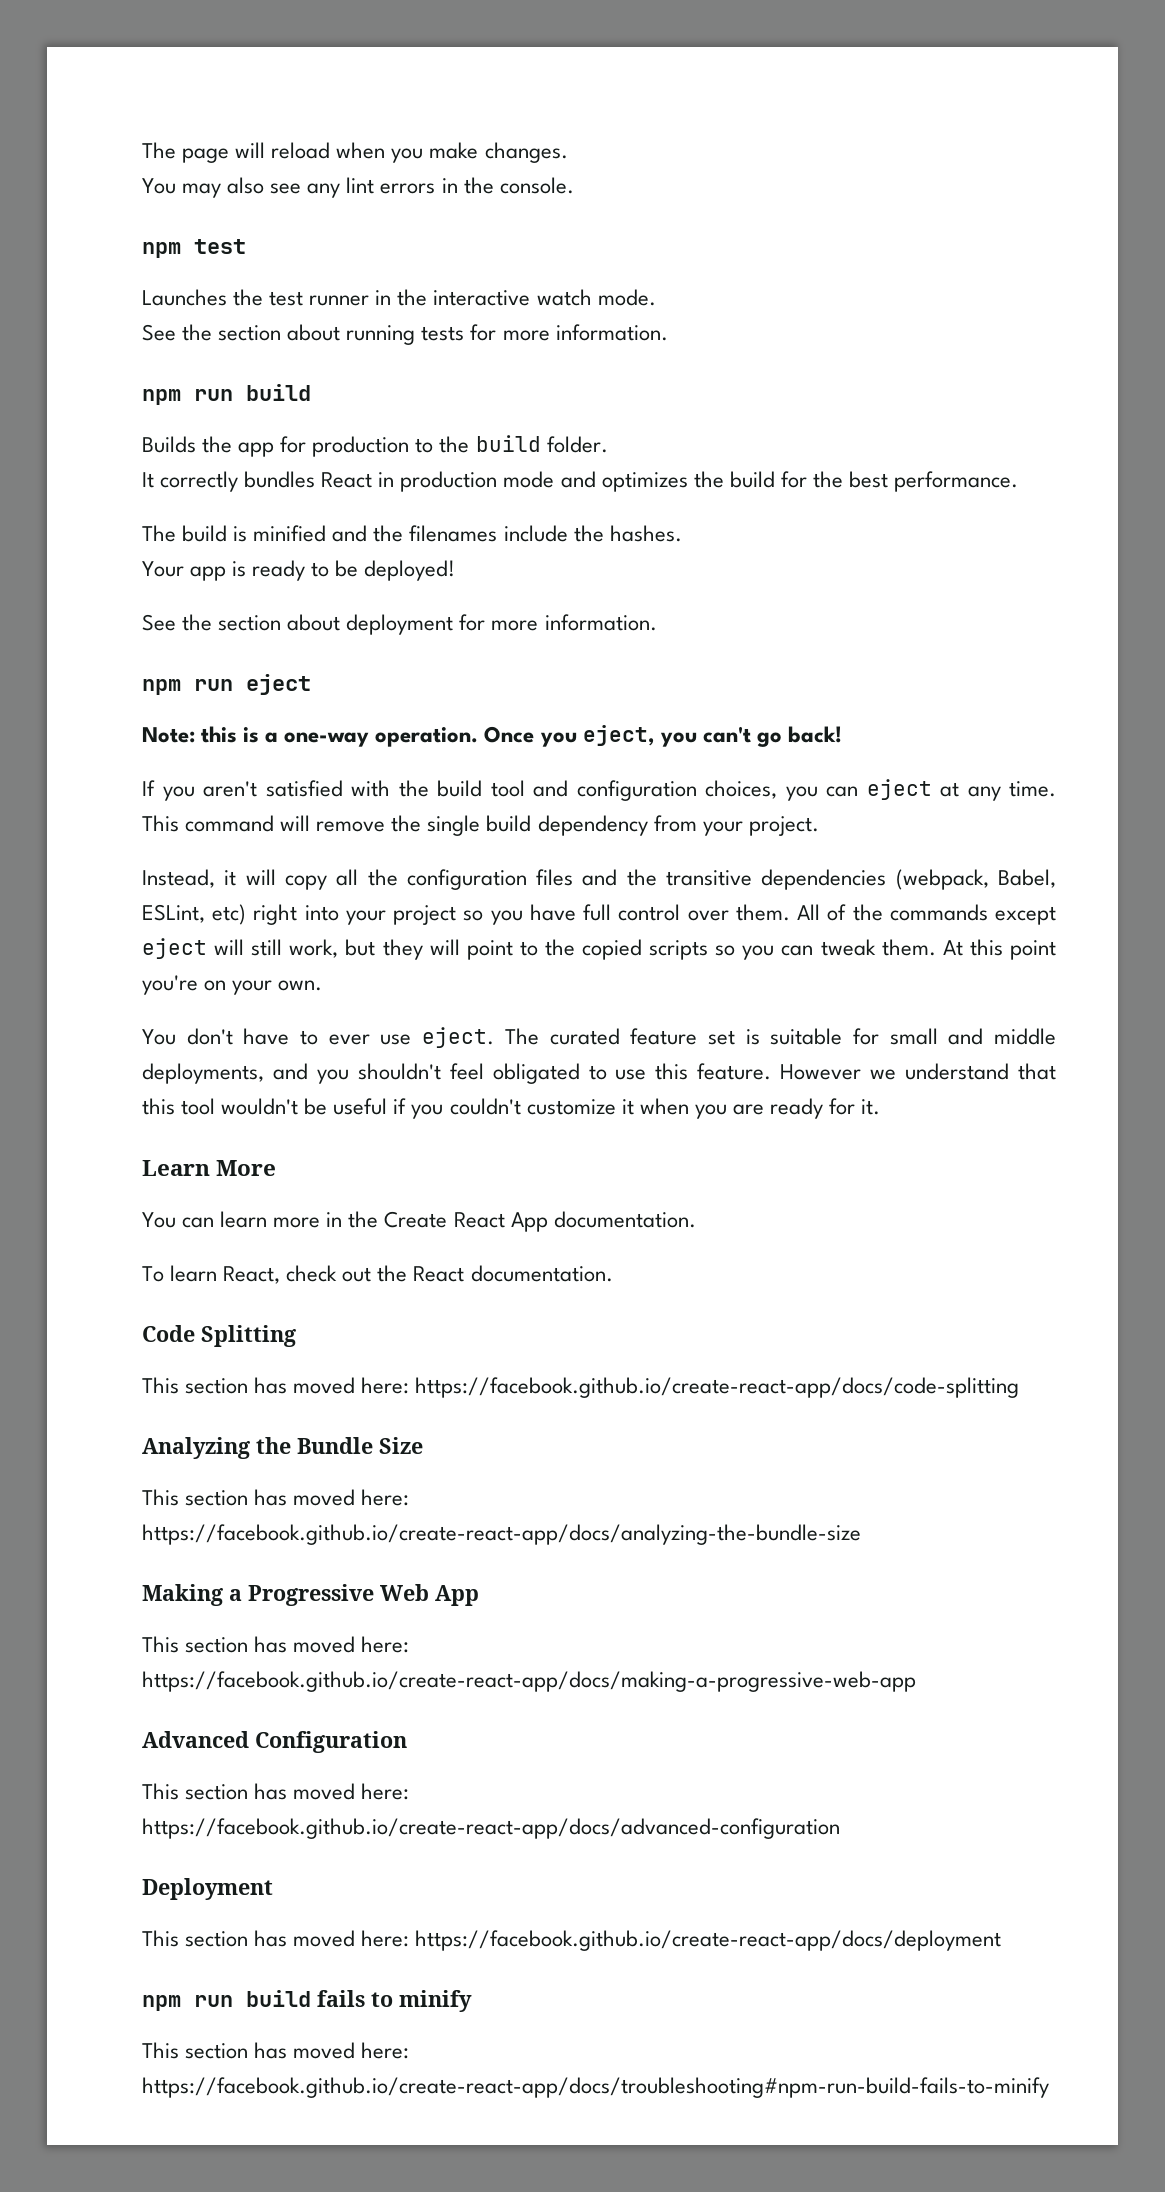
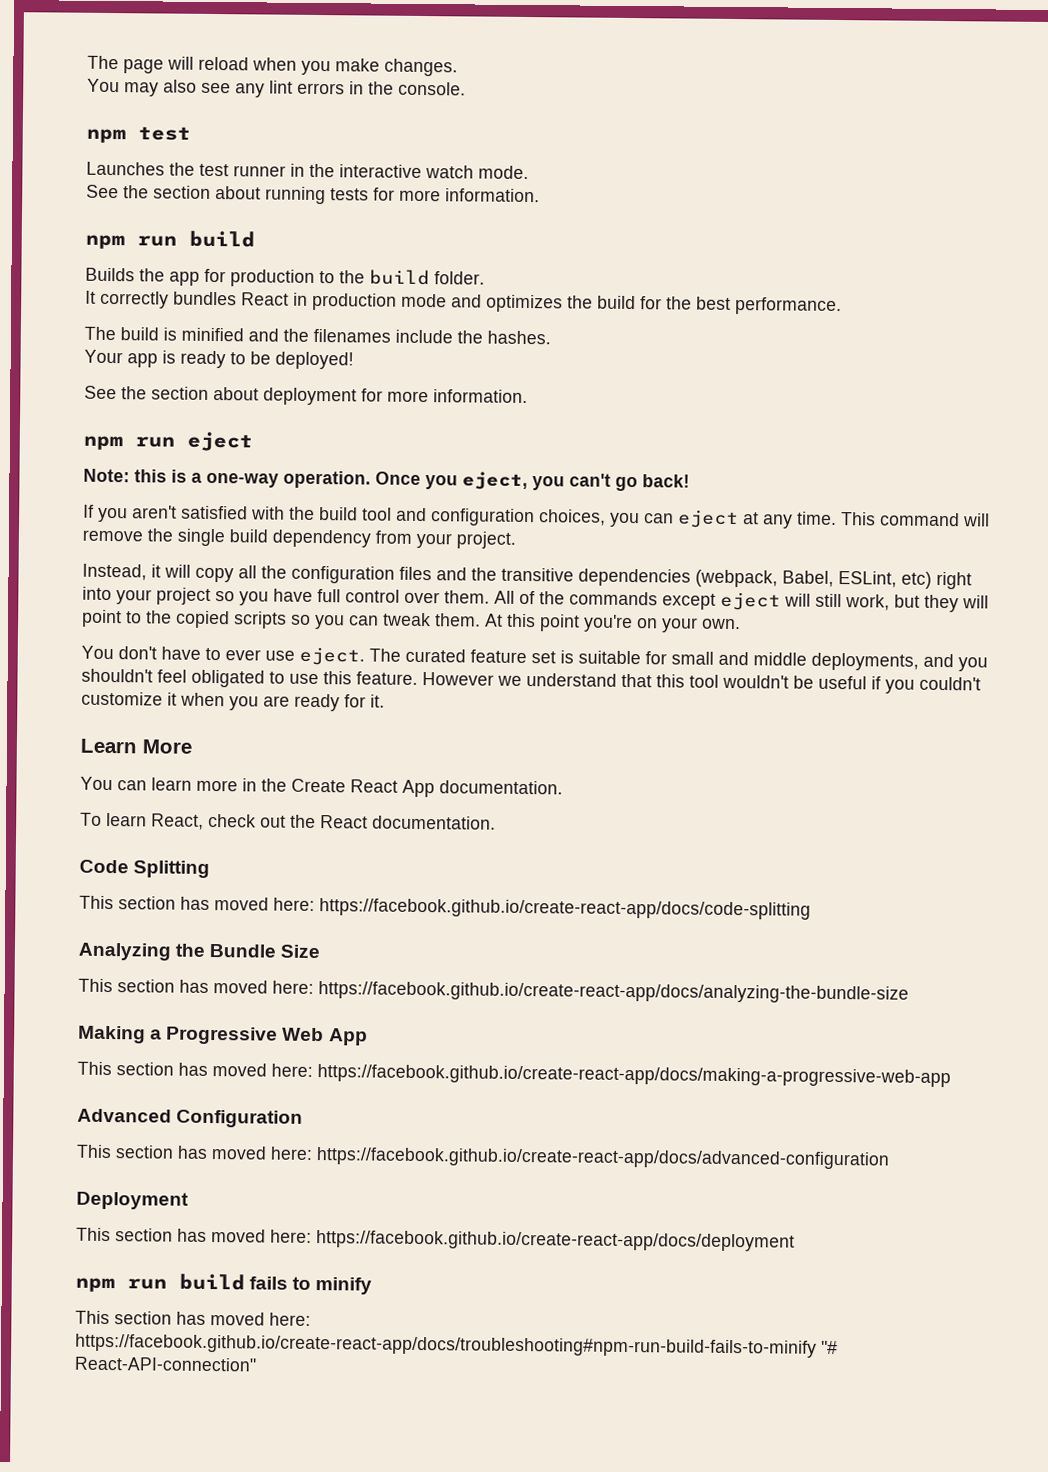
(1049, 2087) none -> [821,1340,838,1355] [74,1356,257,1372] "# React-API-connection"

